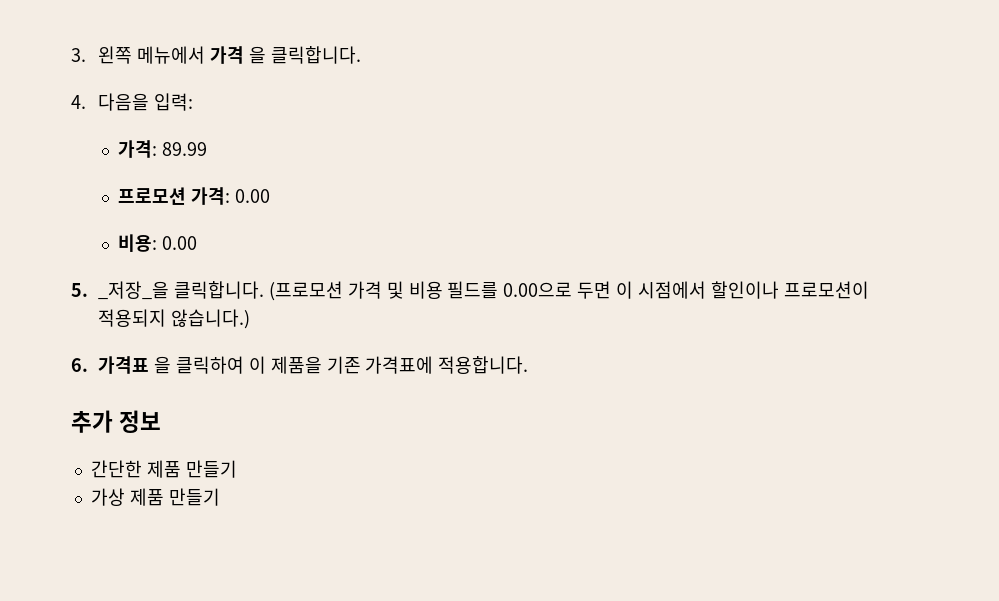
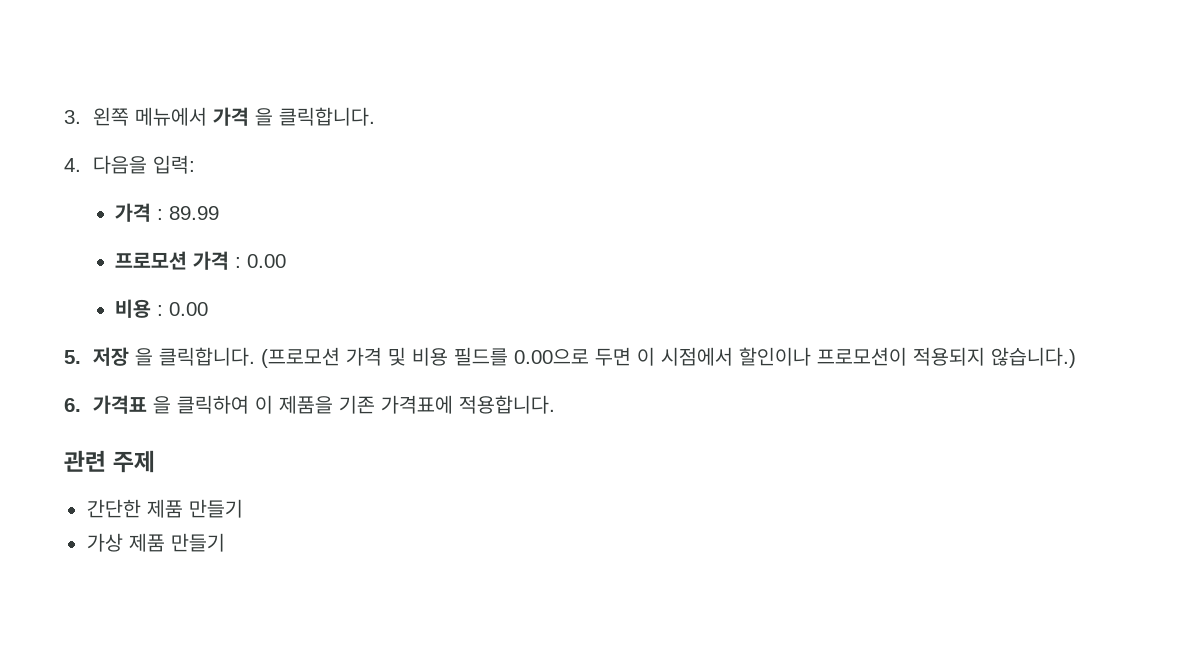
[118,140,158,158] 가격: -> [115,203,164,222] 가격 :
[190,187,270,205] [118,234,158,252] 가격: 0.00 // 비용: -> [193,251,287,270] [115,299,164,318] 가격 : 0.00 // 비용 :
[98,281,170,300] _저장_을 -> [92,347,153,366] 저장 을
[71,410,162,433] 추가 정보 -> [64,450,155,473] 관련 주제

